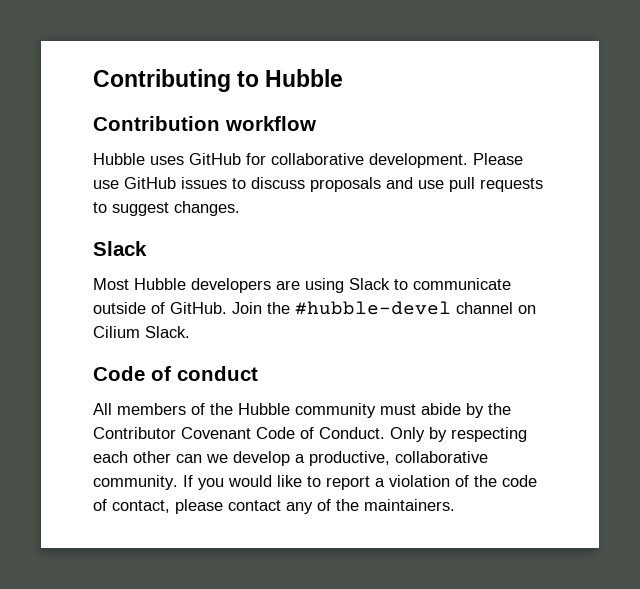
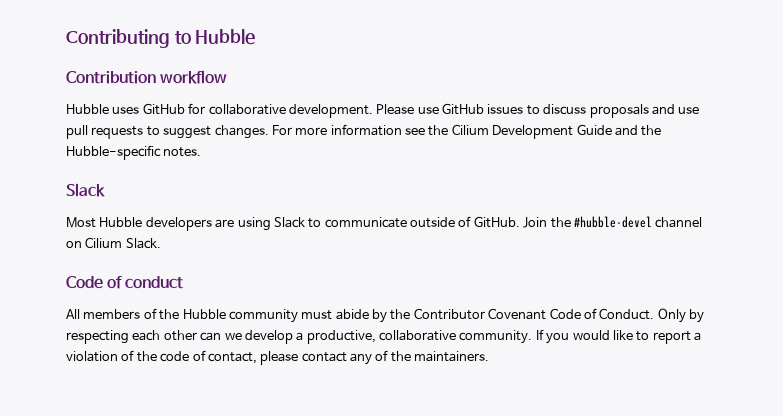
(240, 208) none -> [271,124,662,139] [66,145,202,160] For more information see the Cilium Development Guide and the Hubble-specific notes.

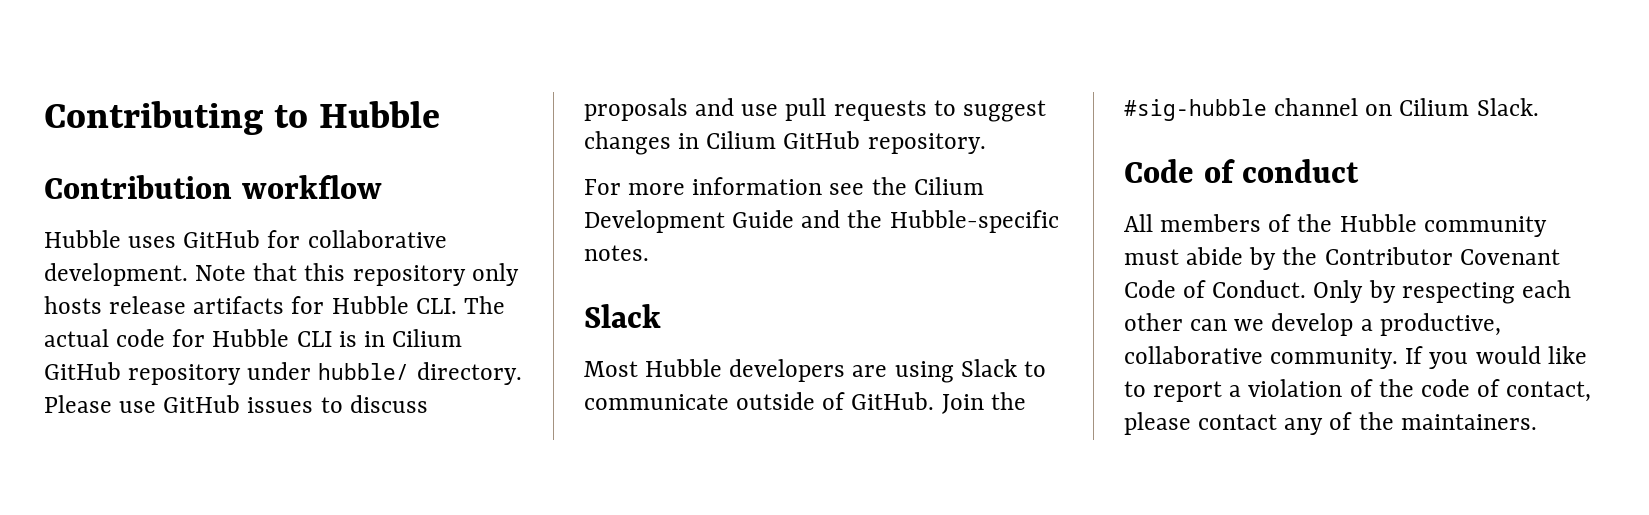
(373, 111) none -> [195,263,519,286] [44,296,505,314] [44,329,463,347] [44,362,522,385] Note that this repository only hosts release artifacts for Hubble CLI. The actual code for Hubble CLI is in Cilium GitHub repository under hubble/ directory.
[214,125,269,139] changes. -> [584,131,986,155] changes in Cilium GitHub repository. //
[573,216,652,228] #hubble-devel -> [1124,99,1267,121] #sig-hubble

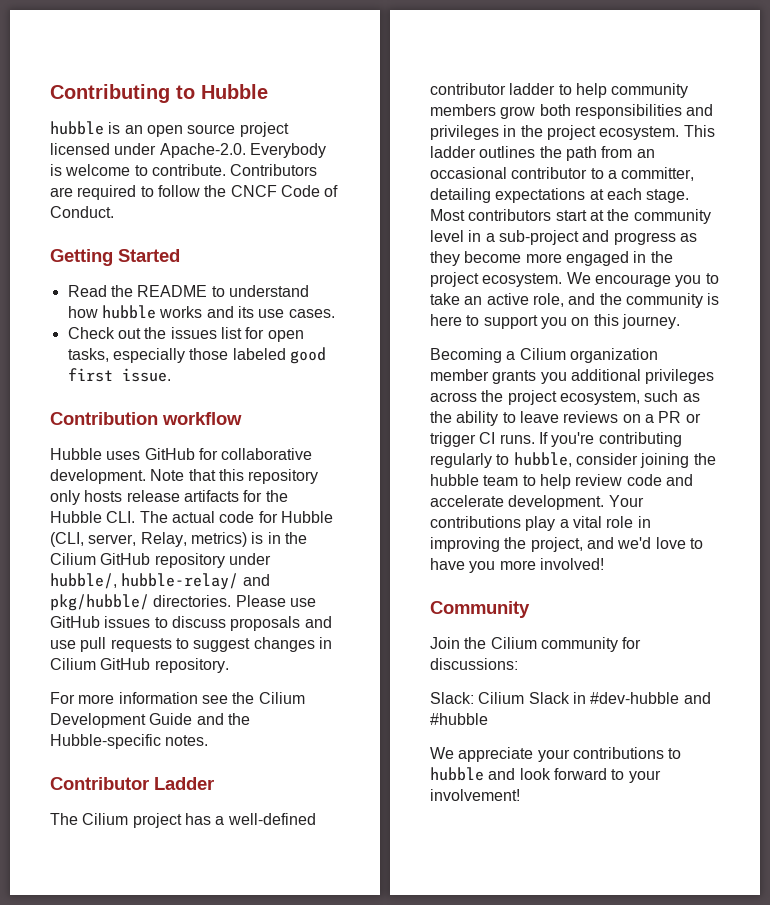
(441, 114) none -> [50,121,289,137] [50,143,326,158] [50,164,318,176] [50,185,339,200] [50,206,114,218] [50,249,180,266] [67,285,309,297] [67,305,335,319] [67,327,304,342] [67,347,326,364] [67,368,171,382] // hubble is an open source project licensed under Apache-2.0. Everybody is welcome to contribute. Contributors are required to follow the CNCF Code of Conduct. // Getting Started // Read the README to understand how hubble works and its use cases. // Check out the issues list for open tasks, especially those labeled good first issue.
(325, 305) none -> [265,490,288,502] the
[296,331,332,347] CLI -> [50,532,247,547] (CLI, server, Relay, metrics)
(385, 339) none -> [284,532,307,544] the
[318,362,522,385] hubble/ directory. -> [50,573,270,590] [50,594,232,611] hubble/, hubble-relay/ and pkg/hubble/ directories.
[584,304,661,328] [584,359,1046,383] [584,392,1026,414] [1124,98,1539,121] [1124,159,1360,183] [1124,214,1547,237] [1124,247,1560,270] [1124,280,1571,304] [1124,313,1501,336] [1124,346,1587,369] [1124,379,1592,402] [1124,412,1537,435] Slack // Most Hubble developers are using Slack to communicate outside of GitHub. Join the #sig-hubble channel on Cilium Slack. // Code of conduct // All members of the Hubble community must abide by the Contributor Covenant Code of Conduct. Only by respecting each other can we develop a productive, collaborative community. If you would like to report a violation of the code of contact, please contact any of the maintainers. -> [50,777,214,790] [50,813,316,828] [430,83,689,98] [430,104,714,119] [430,125,715,140] [430,146,655,161] [430,167,695,181] [430,188,690,203] [430,209,711,224] [430,230,697,245] [430,251,673,266] [430,272,719,287] [430,293,720,308] [430,314,680,329] [430,348,658,363] [430,369,715,384] [430,390,700,405] [430,411,701,426] [430,432,682,447] [430,452,716,468] [430,474,693,489] [430,495,644,510] [430,516,651,531] [430,537,703,552] [430,558,604,573] [430,601,530,618] [430,637,642,652] [430,658,518,670] [430,692,711,704] [430,713,488,725] [430,747,682,762] [430,767,661,783] [430,789,520,801] Contributor Ladder // The Cilium project has a well-defined contributor ladder to help community members grow both responsibilities and privileges in the project ecosystem. This ladder outlines the path from an occasional contributor to a committer, detailing expectations at each stage. Most contributors start at the community level in a sub-project and progress as they become more engaged in the project ecosystem. We encourage you to take an active role, and the community is here to support you on this journey. // Becoming a Cilium organization member grants you additional privileges across the project ecosystem, such as the ability to leave reviews on a PR or trigger CI runs. If you're contributing regularly to hubble, consider joining the hubble team to help review code and accelerate development. Your contributions play a vital role in improving the project, and we'd love to have you more involved! // Community // Join the Cilium community for discussions: // Slack: Cilium Slack in #dev-hubble and #hubble // We appreciate your contributions to hubble and look forward to your involvement!

